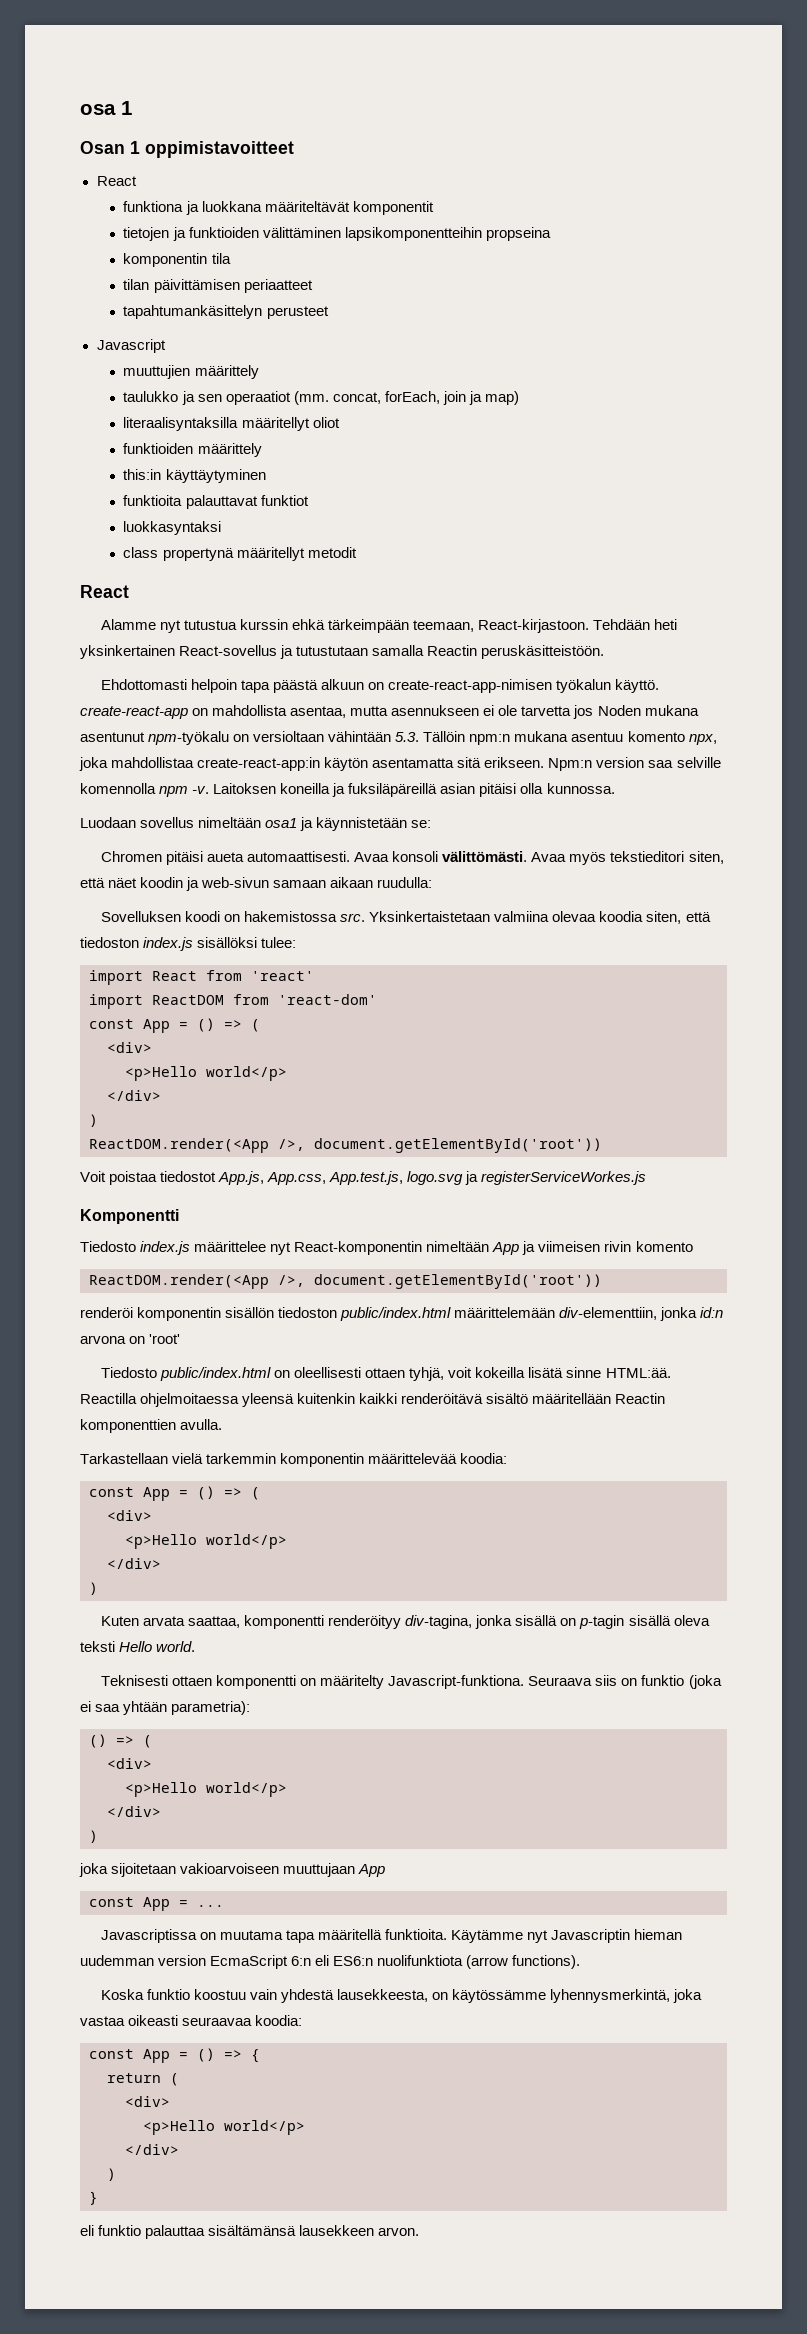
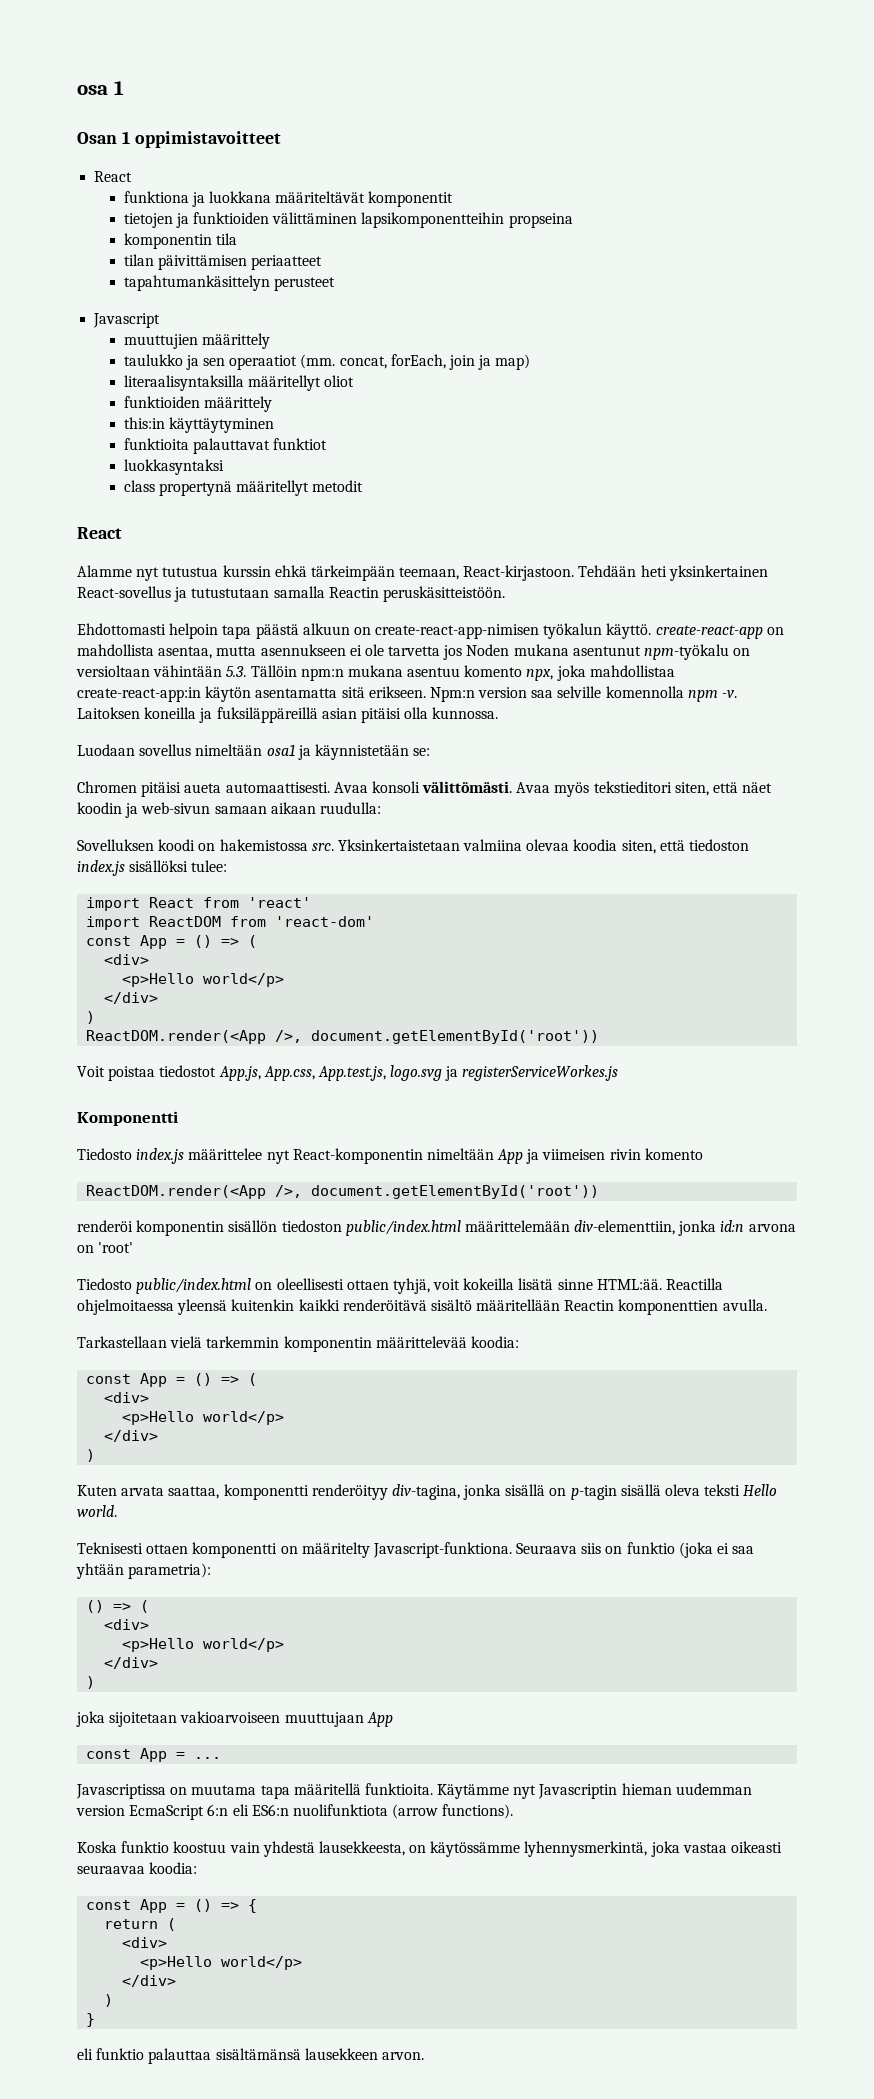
[348,783,438,797] fuksiläpäreillä -> [216,707,318,723] fuksiläppäreillä

